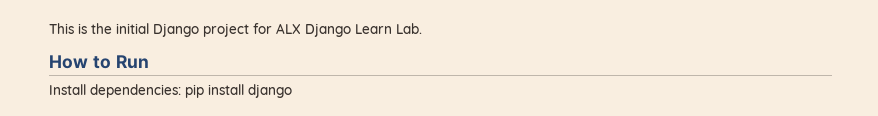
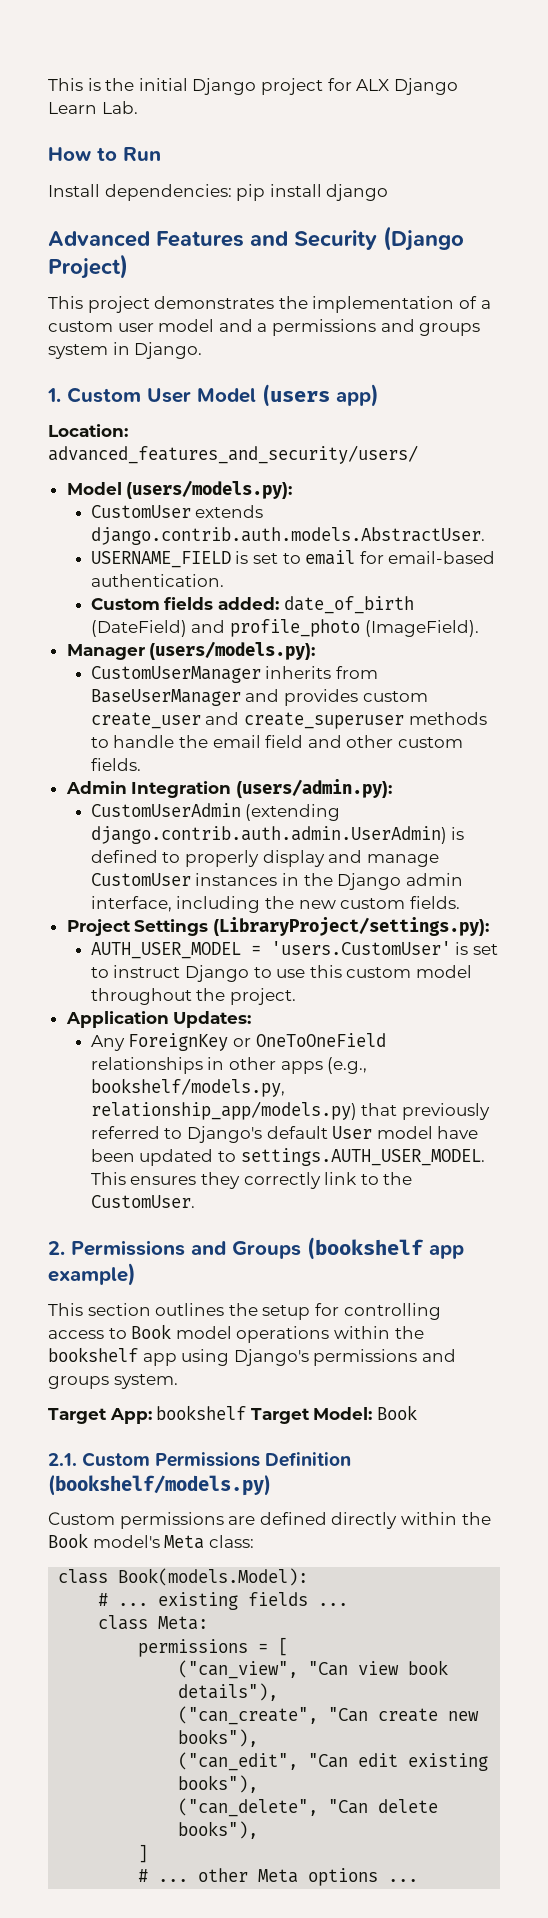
(292, 91) none -> [48,226,464,251] [48,254,128,279] [48,296,491,313] [48,319,481,336] [48,342,203,359] [47,384,379,407] [48,424,128,437] [48,445,418,464] [66,480,293,499] [90,505,264,518] [90,527,485,545] [90,550,496,568] [90,574,224,587] [90,596,414,614] [90,619,479,637] [66,641,316,660] [90,666,379,683] [90,689,428,706] [90,712,487,729] [90,735,463,748] [90,758,141,771] [65,779,392,798] [90,803,341,821] [90,826,465,844] [90,850,439,867] [90,873,463,890] [90,896,460,913] [66,917,489,936] [90,941,499,959] [90,965,472,982] [90,988,297,1005] [65,1011,252,1028] [90,1033,386,1051] [90,1057,368,1074] [90,1078,285,1097] [90,1101,491,1120] [90,1126,479,1143] [90,1148,485,1166] [90,1172,413,1189] [90,1195,195,1208] [48,1237,464,1260] [48,1263,136,1286] [48,1303,441,1320] [48,1324,424,1343] [48,1347,456,1366] [48,1374,178,1389] [48,1405,417,1424] [48,1452,352,1467] [48,1474,271,1496] [48,1512,491,1529] [48,1533,254,1549] [58,1568,309,1586] [98,1592,349,1610] [98,1615,209,1630] [138,1637,289,1657] [178,1660,449,1679] [178,1683,279,1701] [178,1706,480,1725] [178,1729,259,1747] [178,1752,489,1771] [178,1775,259,1793] [178,1798,439,1817] [178,1821,259,1839] [138,1844,149,1863] [138,1868,419,1886] // Advanced Features and Security (Django Project) // This project demonstrates the implementation of a custom user model and a permissions and groups system in Django. // 1. Custom User Model (users app) // Location: advanced_features_and_security/users/ // Model (users/models.py): // CustomUser extends django.contrib.auth.models.AbstractUser. // USERNAME_FIELD is set to email for email-based authentication. // Custom fields added: date_of_birth (DateField) and profile_photo (ImageField). // Manager (users/models.py): // CustomUserManager inherits from BaseUserManager and provides custom create_user and create_superuser methods to handle the email field and other custom fields. // Admin Integration (users/admin.py): // CustomUserAdmin (extending django.contrib.auth.admin.UserAdmin) is defined to properly display and manage CustomUser instances in the Django admin interface, including the new custom fields. // Project Settings (LibraryProject/settings.py): // AUTH_USER_MODEL = 'users.CustomUser' is set to instruct Django to use this custom model throughout the project. // Application Updates: // Any ForeignKey or OneToOneField relationships in other apps (e.g., bookshelf/models.py, relationship_app/models.py) that previously referred to Django's default User model have been updated to settings.AUTH_USER_MODEL. This ensures they correctly link to the CustomUser. // 2. Permissions and Groups (bookshelf app example) // This section outlines the setup for controlling access to Book model operations within the bookshelf app using Django's permissions and groups system. // Target App: bookshelf Target Model: Book // 2.1. Custom Permissions Definition (bookshelf/models.py) // Custom permissions are defined directly within the Book model's Meta class: // class Book(models.Model): // # ... existing fields ... // class Meta: // permissions = [ // ("can_view", "Can view book details"), // ("can_create", "Can create new books"), // ("can_edit", "Can edit existing books"), // ("can_delete", "Can delete books"), // ] // # ... other Meta options ...

